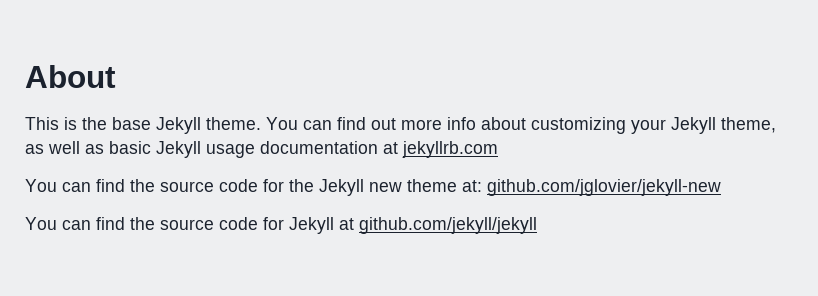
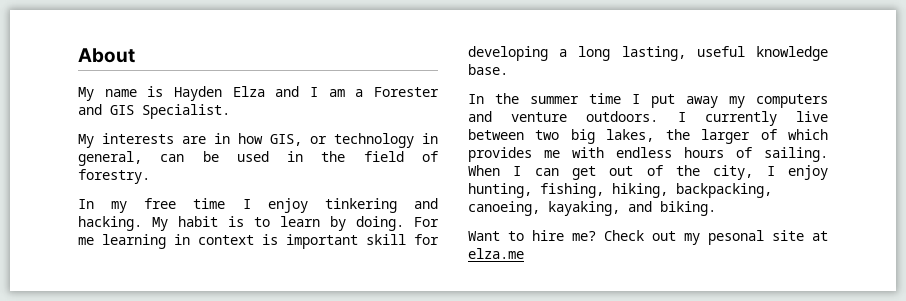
[25,117,776,134] [25,141,498,158] [25,179,721,196] [25,217,537,234] This is the base Jekyll theme. You can find out more info about customizing your Jekyll theme, as well as basic Jekyll usage documentation at jekyllrb.com // You can find the source code for the Jekyll new theme at: github.com/jglovier/jekyll-new // You can find the source code for Jekyll at github.com/jekyll/jekyll -> [78,86,439,101] [78,104,230,119] [78,133,438,148] [78,151,438,166] [78,169,150,184] [78,198,438,213] [78,216,439,231] [78,234,439,249] [468,46,828,61] [468,64,508,75] [468,93,828,108] [468,111,828,126] [468,129,828,144] [468,147,828,162] [468,165,828,180] [468,183,772,198] [468,201,716,216] [468,230,828,245] [468,248,524,259] My name is Hayden Elza and I am a Forester and GIS Specialist. // My interests are in how GIS, or technology in general, can be used in the field of forestry. // In my free time I enjoy tinkering and hacking. My habit is to learn by doing. For me learning in context is important skill for developing a long lasting, useful knowledge base. // In the summer time I put away my computers and venture outdoors. I currently live between two big lakes, the larger of which provides me with endless hours of sailing. When I can get out of the city, I enjoy hunting, fishing, hiking, backpacking, canoeing, kayaking, and biking. // Want to hire me? Check out my pesonal site at elza.me

